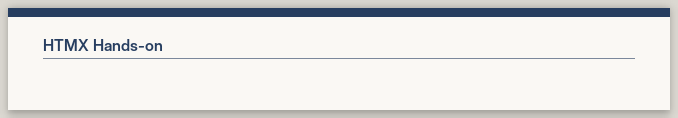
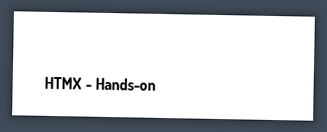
(89, 45) none -> [85,84,93,90] -

